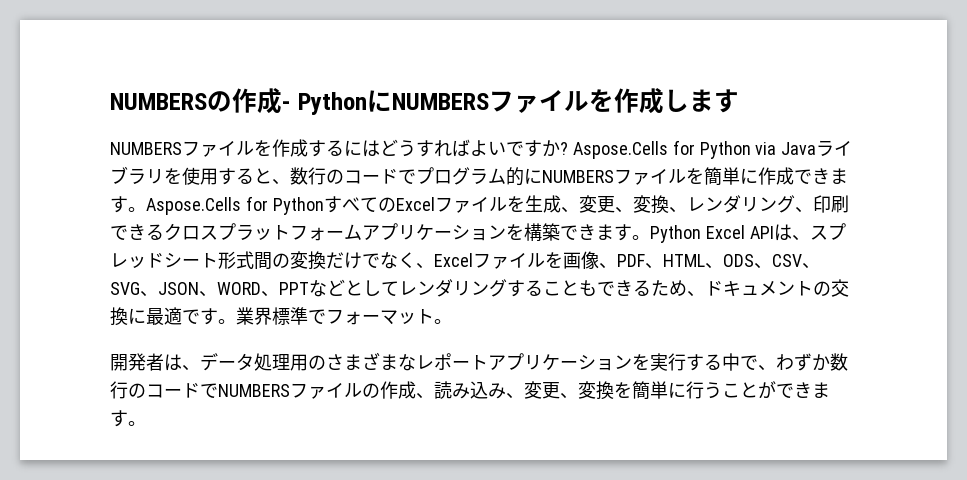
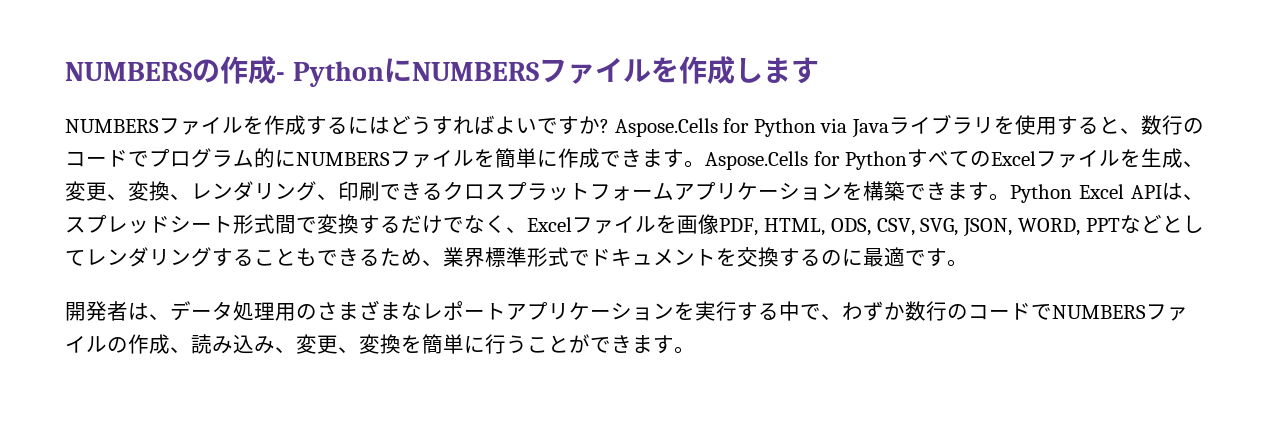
[272,251,326,270] の変換 -> [296,214,401,234] で変換する
[599,254,820,269] [110,282,279,297] 、PDF、HTML、ODS、CSV、SVG、JSON、WORD、 -> [719,218,1081,237] PDF, HTML, ODS, CSV, SVG, JSON, WORD,
[705,279,849,297] [110,307,434,326] ドキュメントの交換に最適です。業界標準でフォーマット -> [443,247,947,267] 業界標準形式でドキュメントを交換するのに最適です

